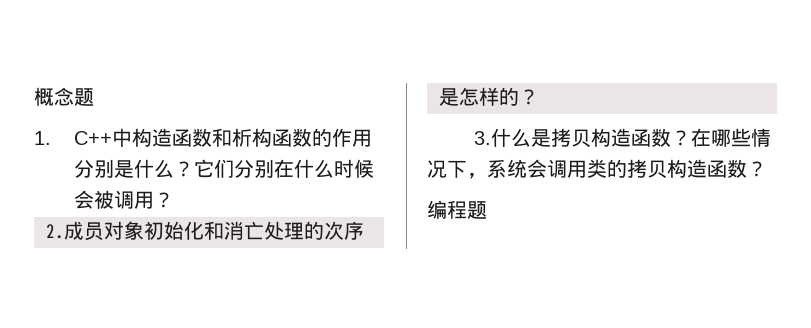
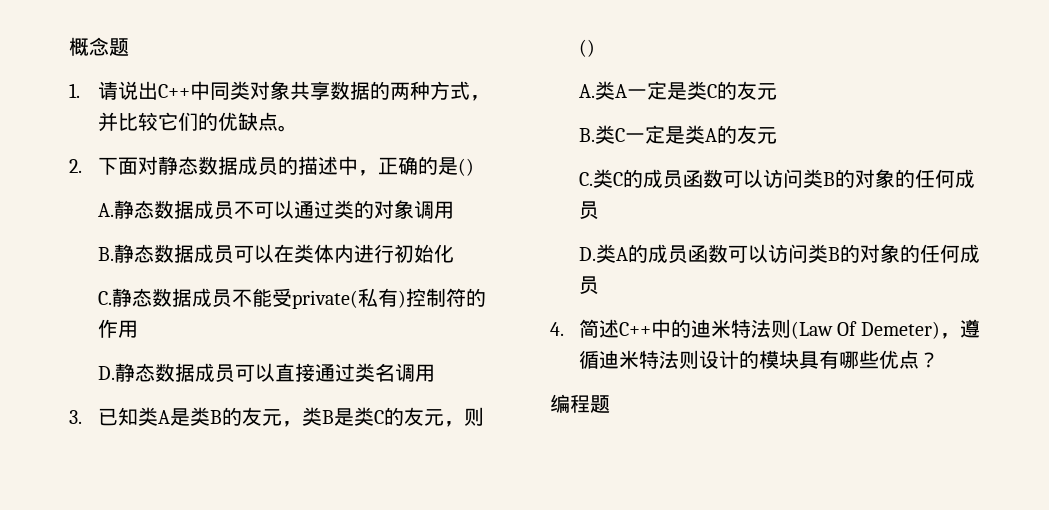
[73,128,372,147] [73,159,374,178] [73,190,174,209] [46,221,364,241] [439,87,539,106] [473,128,771,148] [427,159,747,179] C++中构造函数和析构函数的作用分别是什么？它们分别在什么时候会被调用？ // 2.成员对象初始化和消亡处理的次序是怎样的？ // 3.什么是拷贝构造函数？在哪些情况下，系统会调用类的拷贝构造函数 -> [97,81,490,101] [97,112,298,132] [69,156,474,176] [97,200,454,220] [97,244,454,264] [97,288,486,309] [97,319,138,338] [97,363,435,383] [69,407,484,427] [578,39,595,57] [578,81,777,100] [578,125,777,144] [578,169,975,189] [578,201,599,220] [578,244,980,264] [578,276,599,295] [550,319,980,339] [578,350,919,369] 请说出C++中同类对象共享数据的两种方式，并比较它们的优缺点。 // 2.下面对静态数据成员的描述中，正确的是() // A.静态数据成员不可以通过类的对象调用 // B.静态数据成员可以在类体内进行初始化 // C.静态数据成员不能受private(私有)控制符的作用 // D.静态数据成员可以直接通过类名调用 // 3.已知类A是类B的友元，类B是类C的友元，则() // A.类A一定是类C的友元 // B.类C一定是类A的友元 // C.类C的成员函数可以访问类B的对象的任何成员 // D.类A的成员函数可以访问类B的对象的任何成员 // 4.简述C++中的迪米特法则(Law Of Demeter)，遵循迪米特法则设计的模块具有哪些优点

